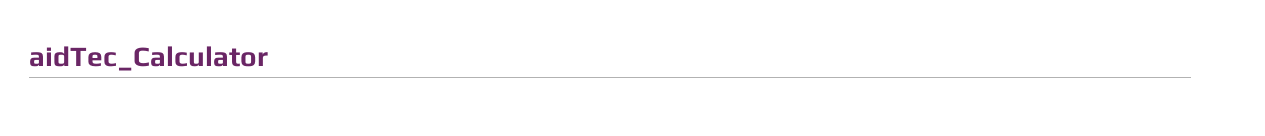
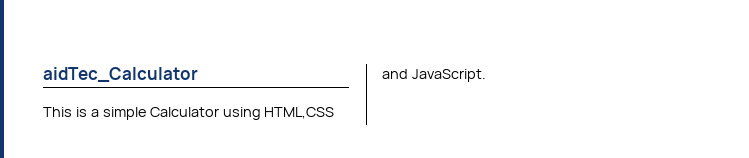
(268, 58) none -> [43,107,335,120] [382,69,486,82] // This is a simple Calculator using HTML,CSS and JavaScript.

